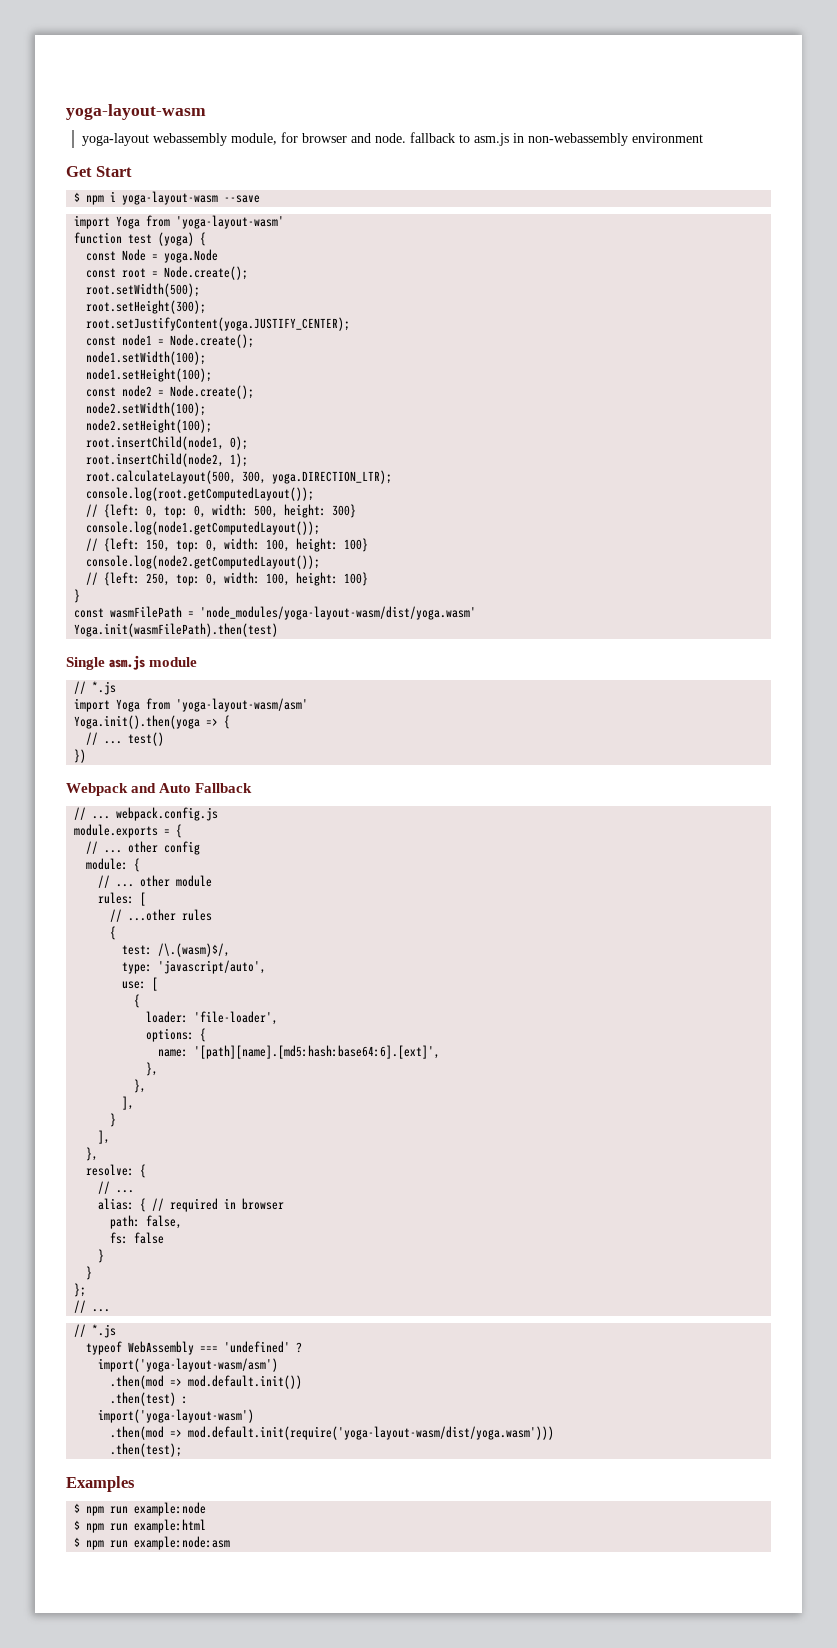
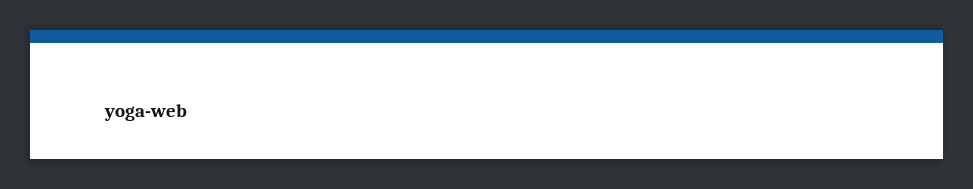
[66,104,206,120] [81,132,703,146] [66,166,133,177] [74,191,261,205] [74,215,285,229] [74,232,207,246] [86,249,219,263] [86,266,249,280] [86,283,201,297] [86,300,207,314] [86,317,351,331] [86,334,255,348] [86,351,207,365] [86,368,213,382] [86,385,255,399] [86,402,207,416] [86,419,213,433] [86,436,249,450] [86,453,249,467] [86,470,393,484] [86,487,315,501] [86,504,357,518] [86,521,321,535] [86,538,369,552] [86,555,321,569] [86,572,369,586] [74,589,81,603] [74,606,477,620] [74,623,279,637] [66,655,198,670] [74,681,117,695] [74,698,309,712] [74,715,231,729] [86,732,165,746] [74,749,87,763] [66,783,253,796] [74,807,219,821] [74,824,183,838] [86,841,201,855] [86,858,141,872] [98,875,213,888] [98,892,147,906] [110,909,213,922] [110,926,117,940] [122,943,231,957] [122,960,267,974] [122,977,159,991] [134,994,141,1008] [146,1011,279,1025] [146,1028,207,1042] [158,1045,441,1059] [146,1062,159,1076] [134,1079,147,1093] [122,1096,135,1110] [110,1113,117,1127] [98,1130,111,1144] [86,1147,99,1161] [86,1164,147,1178] [98,1181,135,1194] [98,1198,285,1212] [110,1215,183,1229] [110,1232,165,1244] [98,1249,105,1263] [86,1266,93,1280] [74,1283,87,1297] [74,1300,111,1313] [74,1324,117,1338] [86,1341,303,1355] [98,1358,279,1372] [110,1375,303,1389] [110,1392,189,1406] [98,1409,255,1423] [110,1426,555,1440] [110,1443,183,1457] [66,1476,135,1492] [74,1502,207,1516] [74,1519,207,1533] [74,1536,231,1550] yoga-layout-wasm // yoga-layout webassembly module, for browser and node. fallback to asm.js in non-webassembly environment // Get Start // $ npm i yoga-layout-wasm --save // import Yoga from 'yoga-layout-wasm' // function test (yoga) { // const Node = yoga.Node // const root = Node.create(); // root.setWidth(500); // root.setHeight(300); // root.setJustifyContent(yoga.JUSTIFY_CENTER); // const node1 = Node.create(); // node1.setWidth(100); // node1.setHeight(100); // const node2 = Node.create(); // node2.setWidth(100); // node2.setHeight(100); // root.insertChild(node1, 0); // root.insertChild(node2, 1); // root.calculateLayout(500, 300, yoga.DIRECTION_LTR); // console.log(root.getComputedLayout()); // // {left: 0, top: 0, width: 500, height: 300} // console.log(node1.getComputedLayout()); // // {left: 150, top: 0, width: 100, height: 100} // console.log(node2.getComputedLayout()); // // {left: 250, top: 0, width: 100, height: 100} // } // const wasmFilePath = 'node_modules/yoga-layout-wasm/dist/yoga.wasm' // Yoga.init(wasmFilePath).then(test) // Single asm.js module // // *.js // import Yoga from 'yoga-layout-wasm/asm' // Yoga.init().then(yoga => { // // ... test() // }) // Webpack and Auto Fallback // // ... webpack.config.js // module.exports = { // // ... other config // module: { // // ... other module // rules: [ // // ...other rules // { // test: /\.(wasm)$/, // type: 'javascript/auto', // use: [ // { // loader: 'file-loader', // options: { // name: '[path][name].[md5:hash:base64:6].[ext]', // }, // }, // ], // } // ], // }, // resolve: { // // ... // alias: { // required in browser // path: false, // fs: false // } // } // }; // // ... // // *.js // typeof WebAssembly === 'undefined' ? // import('yoga-layout-wasm/asm') // .then(mod => mod.default.init()) // .then(test) : // import('yoga-layout-wasm') // .then(mod => mod.default.init(require('yoga-layout-wasm/dist/yoga.wasm'))) // .then(test); // Examples // $ npm run example:node // $ npm run example:html // $ npm run example:node:asm -> [104,104,187,121] yoga-web

